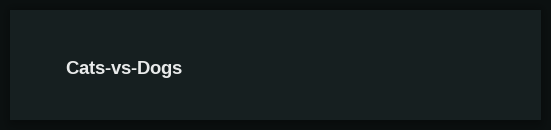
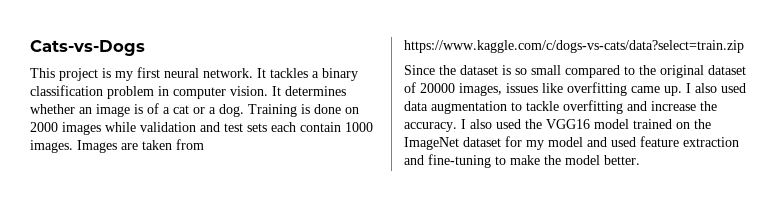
(182, 69) none -> [30,67,358,81] [30,85,346,99] [30,103,359,117] [30,122,373,135] [30,139,204,153] [404,40,744,53] [404,65,746,78] [404,82,746,96] [404,100,717,114] [404,119,711,132] [404,136,739,150] [404,154,640,168] // This project is my first neural network. It tackles a binary classification problem in computer vision. It determines whether an image is of a cat or a dog. Training is done on 2000 images while validation and test sets each contain 1000 images. Images are taken from https://www.kaggle.com/c/dogs-vs-cats/data?select=train.zip // Since the dataset is so small compared to the original dataset of 20000 images, issues like overfitting came up. I also used data augmentation to tackle overfitting and increase the accuracy. I also used the VGG16 model trained on the ImageNet dataset for my model and used feature extraction and fine-tuning to make the model better.

